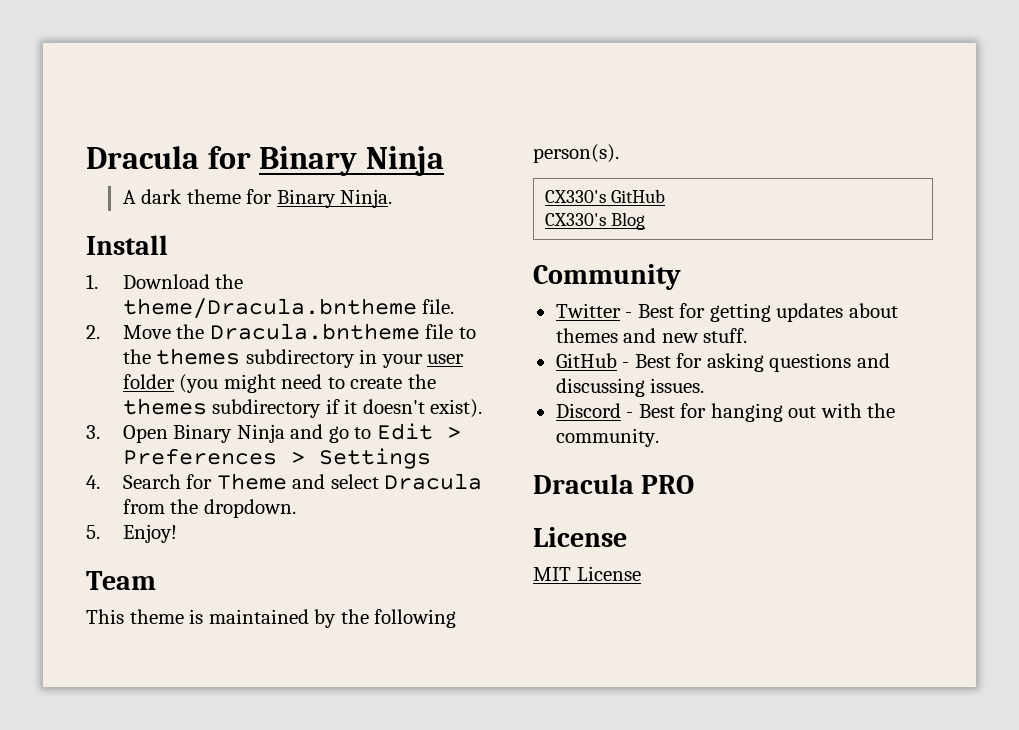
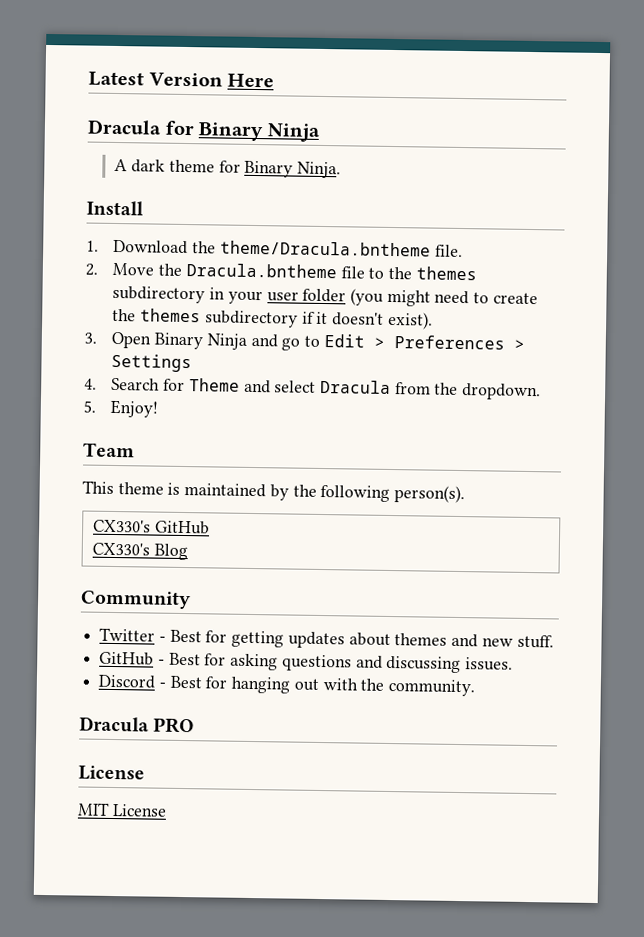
(86, 157) none -> [88,71,275,88] Latest Version Here //

